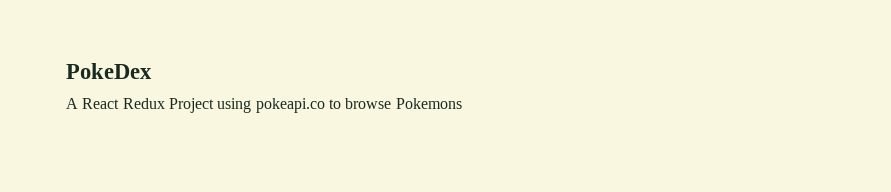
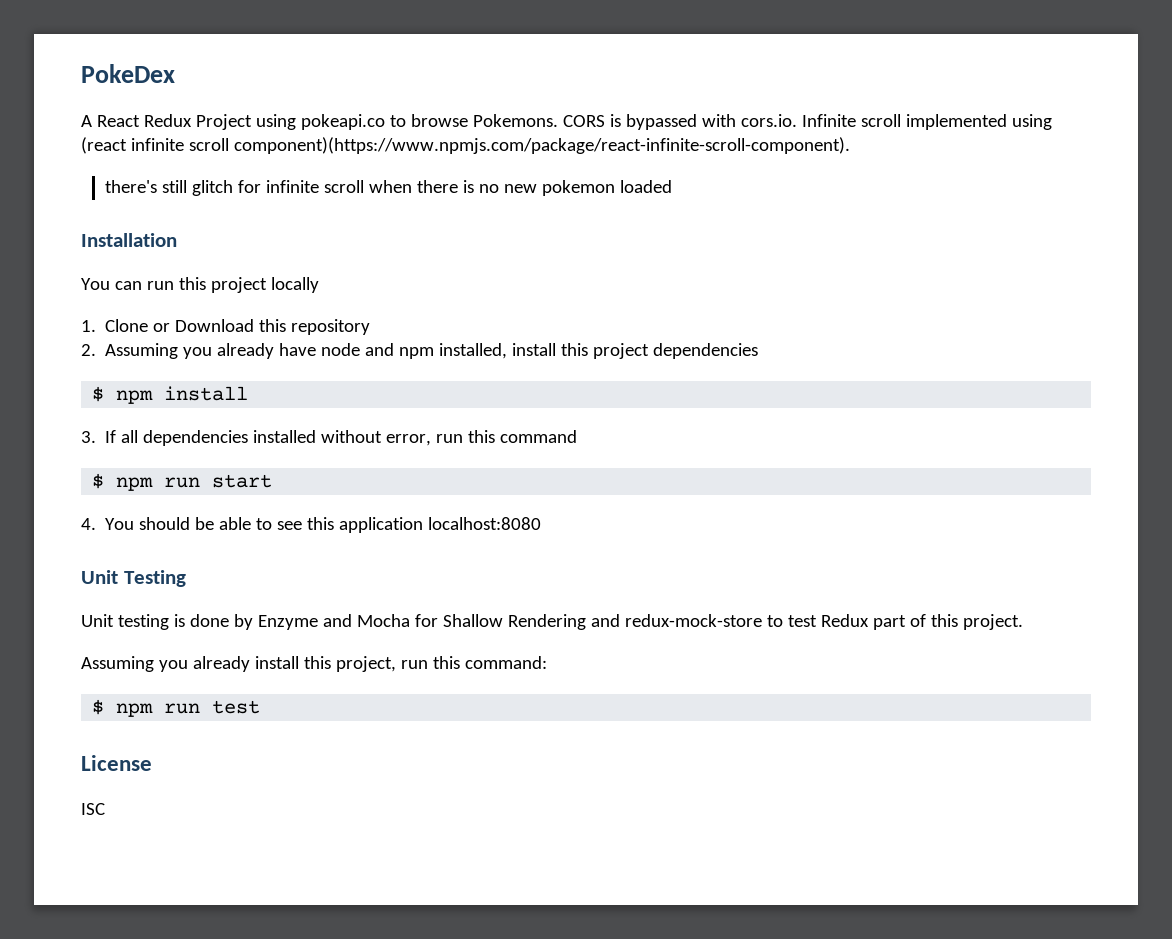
[395,98,462,109] Pokemons -> [472,114,1052,130] [81,137,850,154] [105,180,673,196] [81,233,177,247] [81,277,319,293] [81,319,371,335] [81,343,759,359] [92,386,249,404] [81,430,578,446] [92,473,273,491] [81,517,542,533] [81,570,186,587] [81,614,1023,630] [81,656,547,672] [92,699,261,717] [81,755,152,771] [81,803,105,815] Pokemons. CORS is bypassed with cors.io. Infinite scroll implemented using (react infinite scroll component)(https://www.npmjs.com/package/react-infinite-scroll-component). // there's still glitch for infinite scroll when there is no new pokemon loaded // Installation // You can run this project locally // 1. Clone or Download this repository // 2. Assuming you already have node and npm installed, install this project dependencies // $ npm install // 3. If all dependencies installed without error, run this command // $ npm run start // 4. You should be able to see this application localhost:8080 // Unit Testing // Unit testing is done by Enzyme and Mocha for Shallow Rendering and redux-mock-store to test Redux part of this project. // Assuming you already install this project, run this command: // $ npm run test // License // ISC

